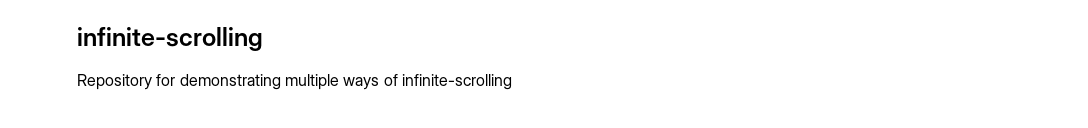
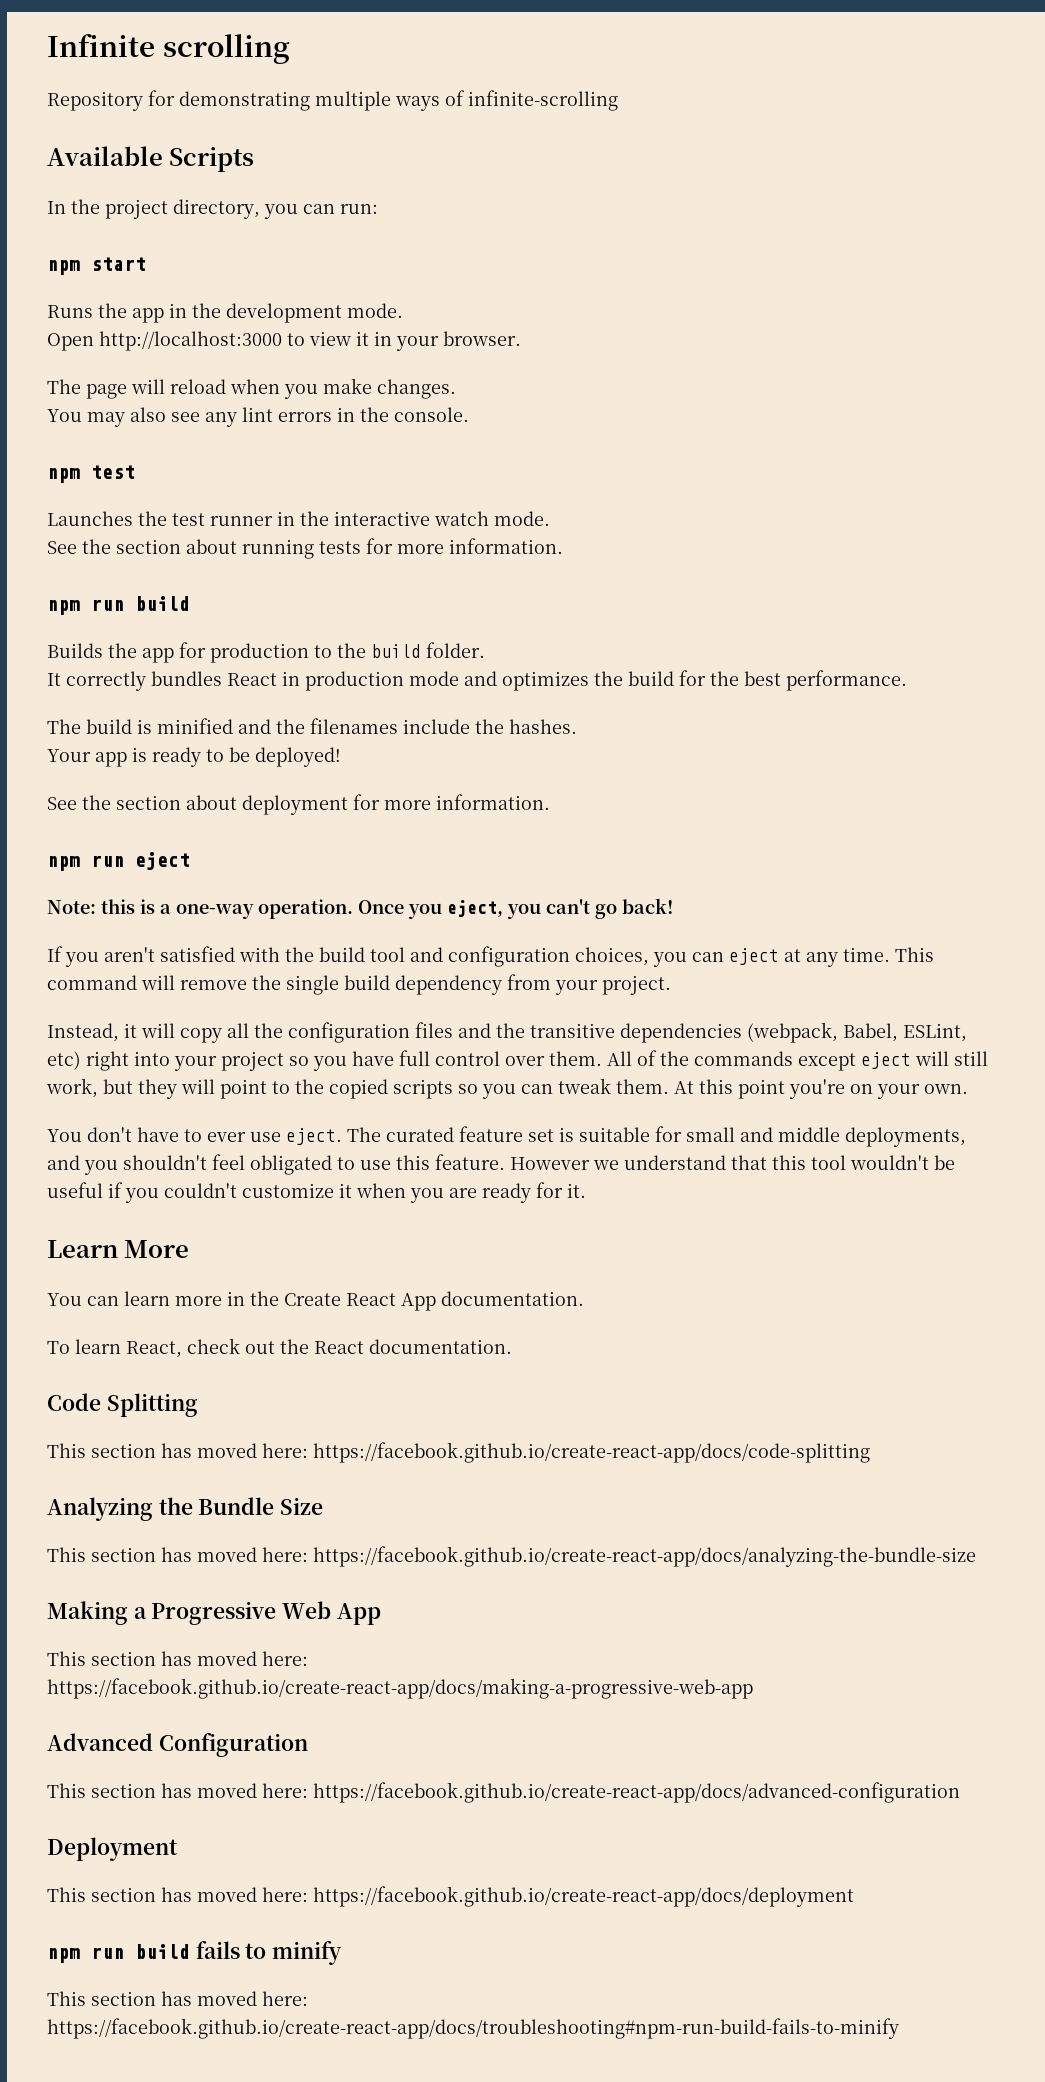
[77,27,263,51] infinite-scrolling -> [47,34,290,64] Infinite scrolling
(512, 82) none -> [47,146,255,172] [47,199,378,219] [47,257,146,275] [47,303,403,323] [47,331,521,351] [47,378,456,399] [47,407,469,427] [47,465,135,483] [47,511,550,526] [47,538,563,559] [47,596,190,615] [47,642,485,663] [47,670,907,691] [47,718,577,734] [47,747,341,767] [47,794,550,815] [47,852,190,871] [47,898,673,919] [47,946,934,967] [47,974,671,995] [47,1022,967,1043] [47,1050,988,1071] [46,1078,968,1099] [47,1126,966,1147] [47,1154,955,1175] [47,1182,586,1203] [47,1240,190,1258] [47,1291,584,1311] [47,1338,512,1358] [47,1393,198,1417] [47,1442,870,1463] [47,1497,324,1521] [47,1546,976,1567] [47,1601,381,1625] [47,1651,308,1666] [47,1678,753,1699] [47,1733,308,1757] [47,1782,960,1803] [47,1837,178,1861] [47,1886,854,1907] [47,1941,343,1965] [47,1991,308,2006] [47,2018,899,2039] // Available Scripts // In the project directory, you can run: // npm start // Runs the app in the development mode. // Open http://localhost:3000 to view it in your browser. // The page will reload when you make changes. // You may also see any lint errors in the console. // npm test // Launches the test runner in the interactive watch mode. // See the section about running tests for more information. // npm run build // Builds the app for production to the build folder. // It correctly bundles React in production mode and optimizes the build for the best performance. // The build is minified and the filenames include the hashes. // Your app is ready to be deployed! // See the section about deployment for more information. // npm run eject // Note: this is a one-way operation. Once you eject, you can't go back! // If you aren't satisfied with the build tool and configuration choices, you can eject at any time. This command will remove the single build dependency from your project. // Instead, it will copy all the configuration files and the transitive dependencies (webpack, Babel, ESLint, etc) right into your project so you have full control over them. All of the commands except eject will still work, but they will point to the copied scripts so you can tweak them. At this point you're on your own. // You don't have to ever use eject. The curated feature set is suitable for small and middle deployments, and you shouldn't feel obligated to use this feature. However we understand that this tool wouldn't be useful if you couldn't customize it when you are ready for it. // Learn More // You can learn more in the Create React App documentation. // To learn React, check out the React documentation. // Code Splitting // This section has moved here: https://facebook.github.io/create-react-app/docs/code-splitting // Analyzing the Bundle Size // This section has moved here: https://facebook.github.io/create-react-app/docs/analyzing-the-bundle-size // Making a Progressive Web App // This section has moved here: https://facebook.github.io/create-react-app/docs/making-a-progressive-web-app // Advanced Configuration // This section has moved here: https://facebook.github.io/create-react-app/docs/advanced-configuration // Deployment // This section has moved here: https://facebook.github.io/create-react-app/docs/deployment // npm run build fails to minify // This section has moved here: https://facebook.github.io/create-react-app/docs/troubleshooting#npm-run-build-fails-to-minify

